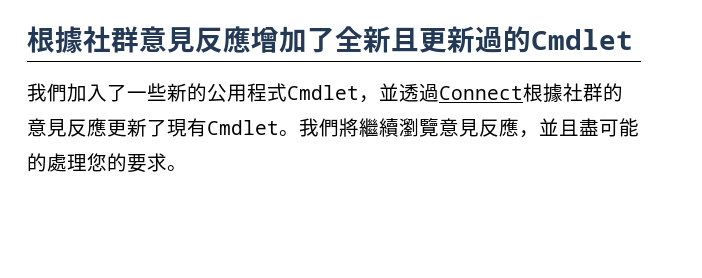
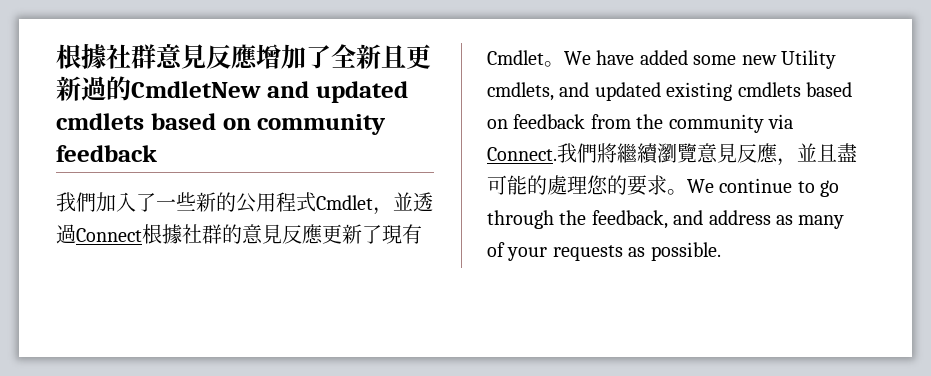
[531,29,633,50] Cmdlet -> [131,81,408,103] [56,113,387,135] [56,145,157,162] CmdletNew and updated cmdlets based on community feedback
(299, 133) none -> [564,50,836,69] [487,82,852,101] [487,114,793,133] [487,147,557,161] We have added some new Utility cmdlets, and updated existing cmdlets based on feedback from the community via Connect.
(187, 168) none -> [687,178,840,197] [487,210,845,229] [487,242,721,261] We continue to go through the feedback, and address as many of your requests as possible.

